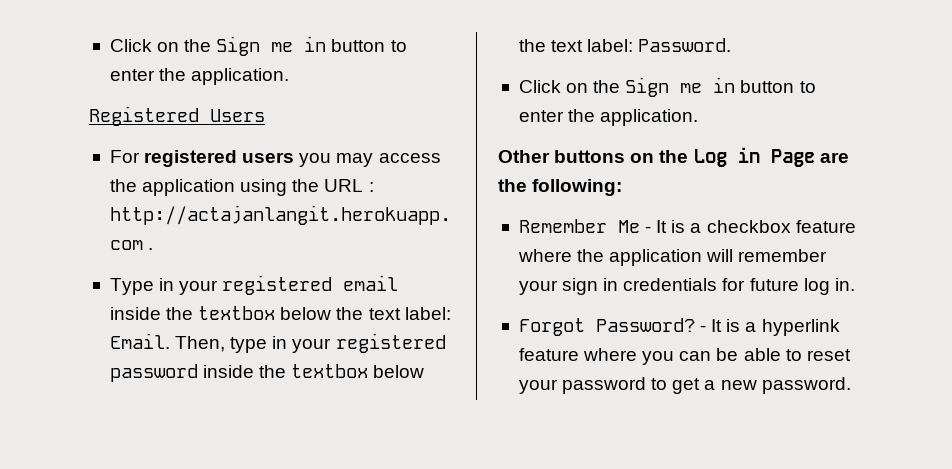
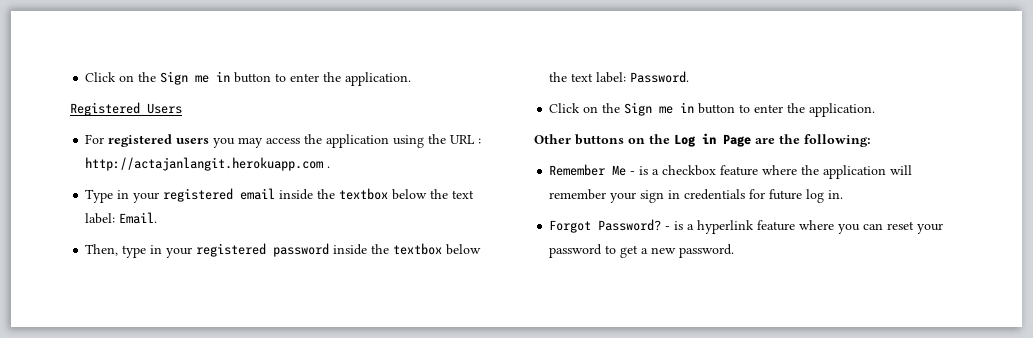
(170, 341) none -> (158, 218) //
[656,220,668,233] It -> (636, 173) none
[711,319,723,332] It -> (671, 228) none
[716,348,802,361] be able to -> (884, 226) none

